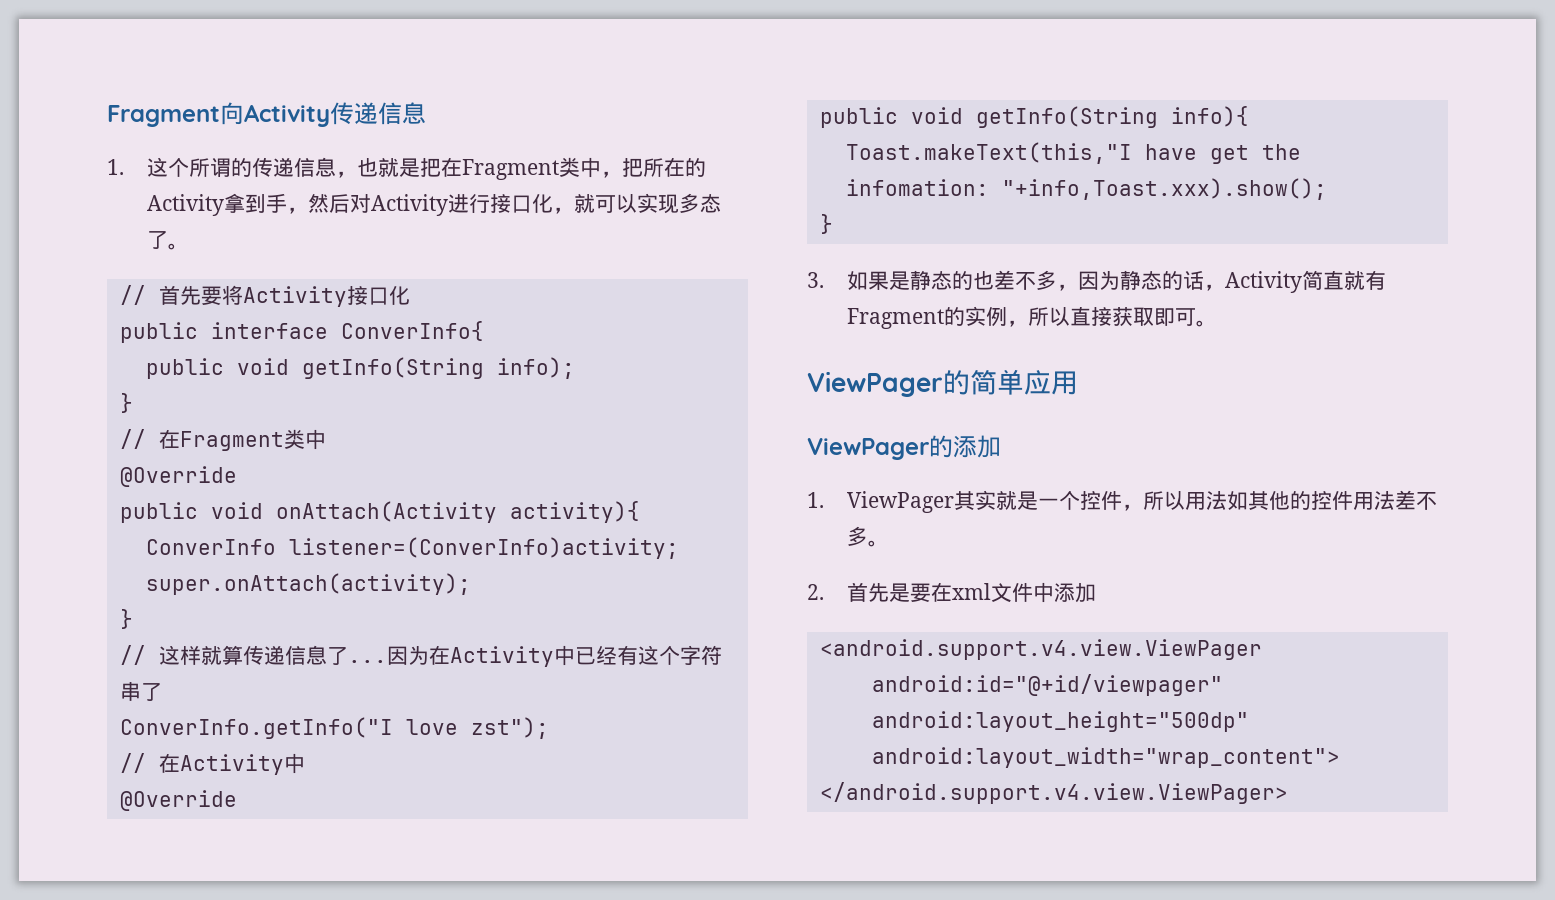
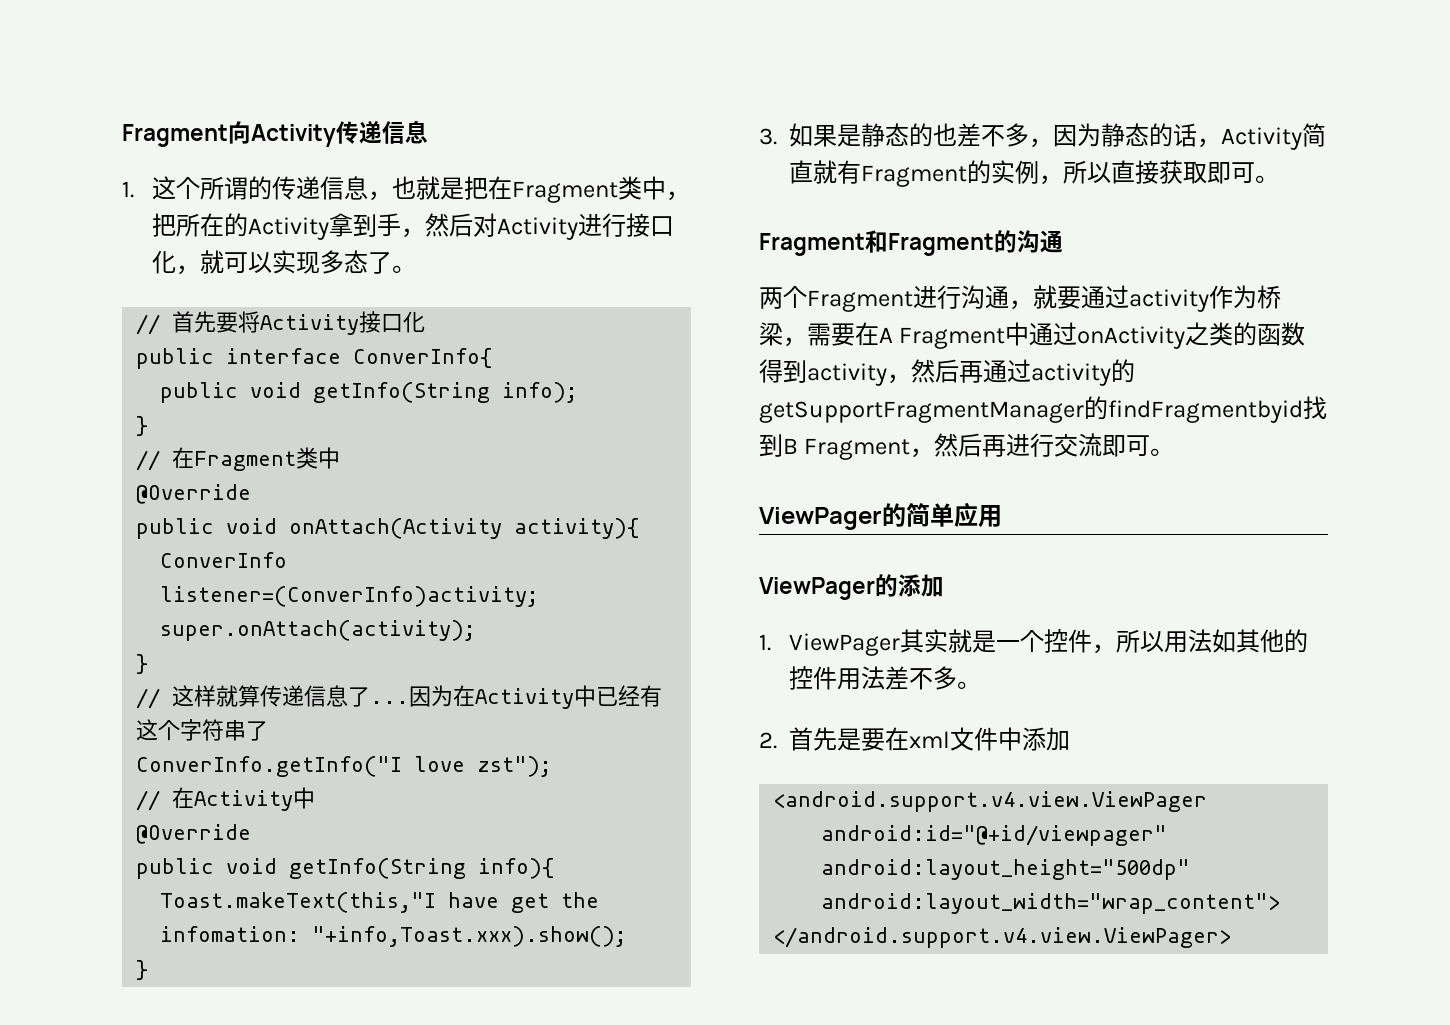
(1218, 323) none -> [759,230,1063,256] [759,285,1281,312] [759,322,1306,349] [759,359,1135,386] [759,396,1327,423] [759,433,1175,460] // Fragment和Fragment的沟通 // 两个Fragment进行沟通，就要通过activity作为桥梁，需要在A Fragment中通过onActivity之类的函数得到activity，然后再通过activity的getSupportFragmentManager的findFragmentbyid找到B Fragment，然后再进行交流即可。

